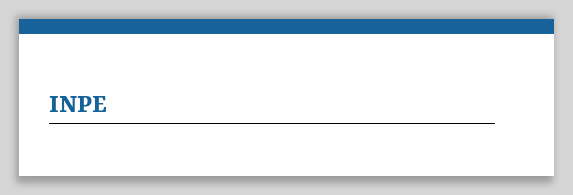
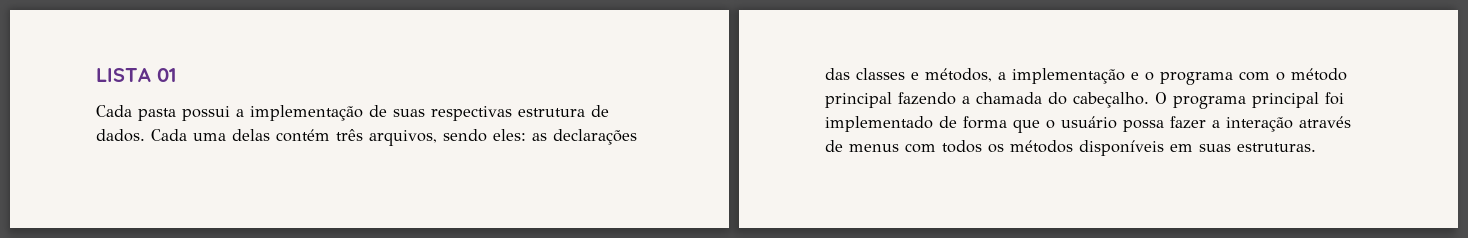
[49,96,107,112] INPE -> [96,67,176,82] [96,105,609,121] [96,129,637,146] [825,68,1347,85] [825,92,1344,109] [825,116,1351,133] [825,140,1316,156] LISTA 01 // Cada pasta possui a implementação de suas respectivas estrutura de dados. Cada uma delas contém três arquivos, sendo eles: as declarações das classes e métodos, a implementação e o programa com o método principal fazendo a chamada do cabeçalho. O programa principal foi implementado de forma que o usuário possa fazer a interação através de menus com todos os métodos disponíveis em suas estruturas.

